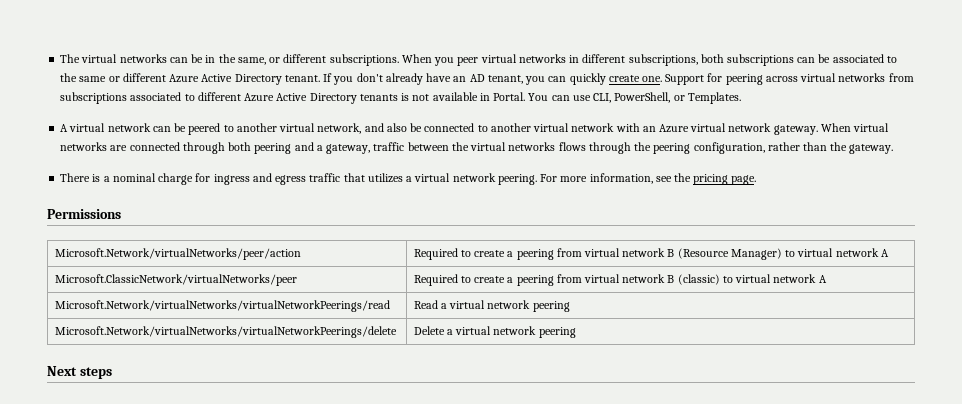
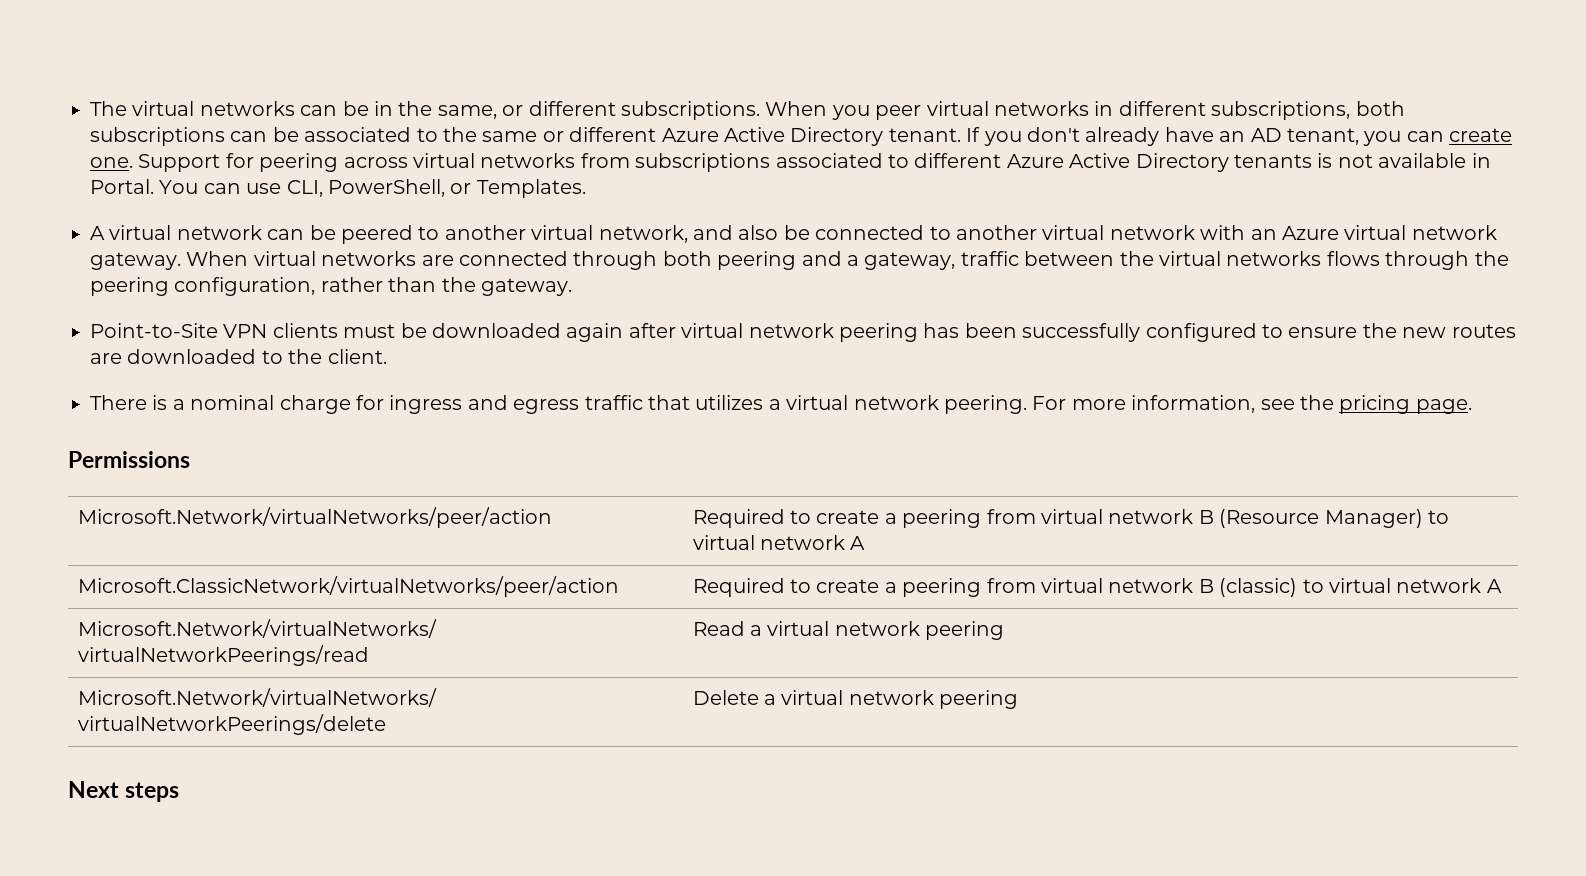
[569,73,606,85] quickly -> (1444, 136) none
(894, 149) none -> [90,323,1516,342] [90,349,387,364] // Point-to-Site VPN clients must be downloaded again after virtual network peering has been successfully configured to ensure the new routes are downloaded to the client.
[54,274,297,286] Microsoft.ClassicNetwork/virtualNetworks/peer -> [77,576,619,597] Microsoft.ClassicNetwork/virtualNetworks/peer/action

